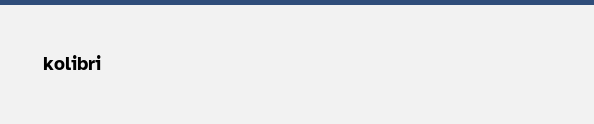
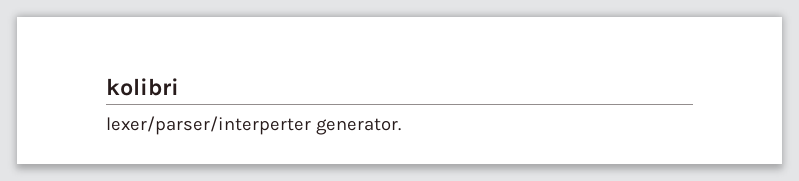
(101, 62) none -> [106,116,401,135] // lexer/parser/interperter generator.

